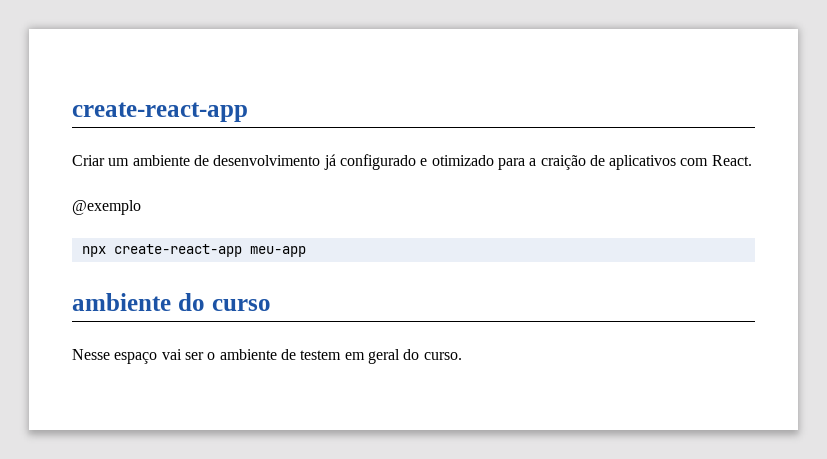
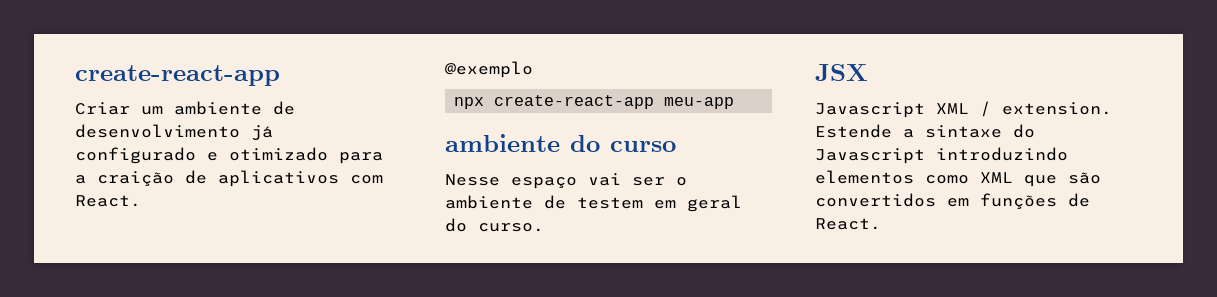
(462, 356) none -> [815,64,868,81] [815,101,1112,118] [815,124,1035,138] [815,147,1068,164] [815,170,1101,187] [815,193,1090,210] [815,218,881,230] // JSX // Javascript XML / extension. Estende a sintaxe do Javascript introduzindo elementos como XML que são convertidos em funções de React.

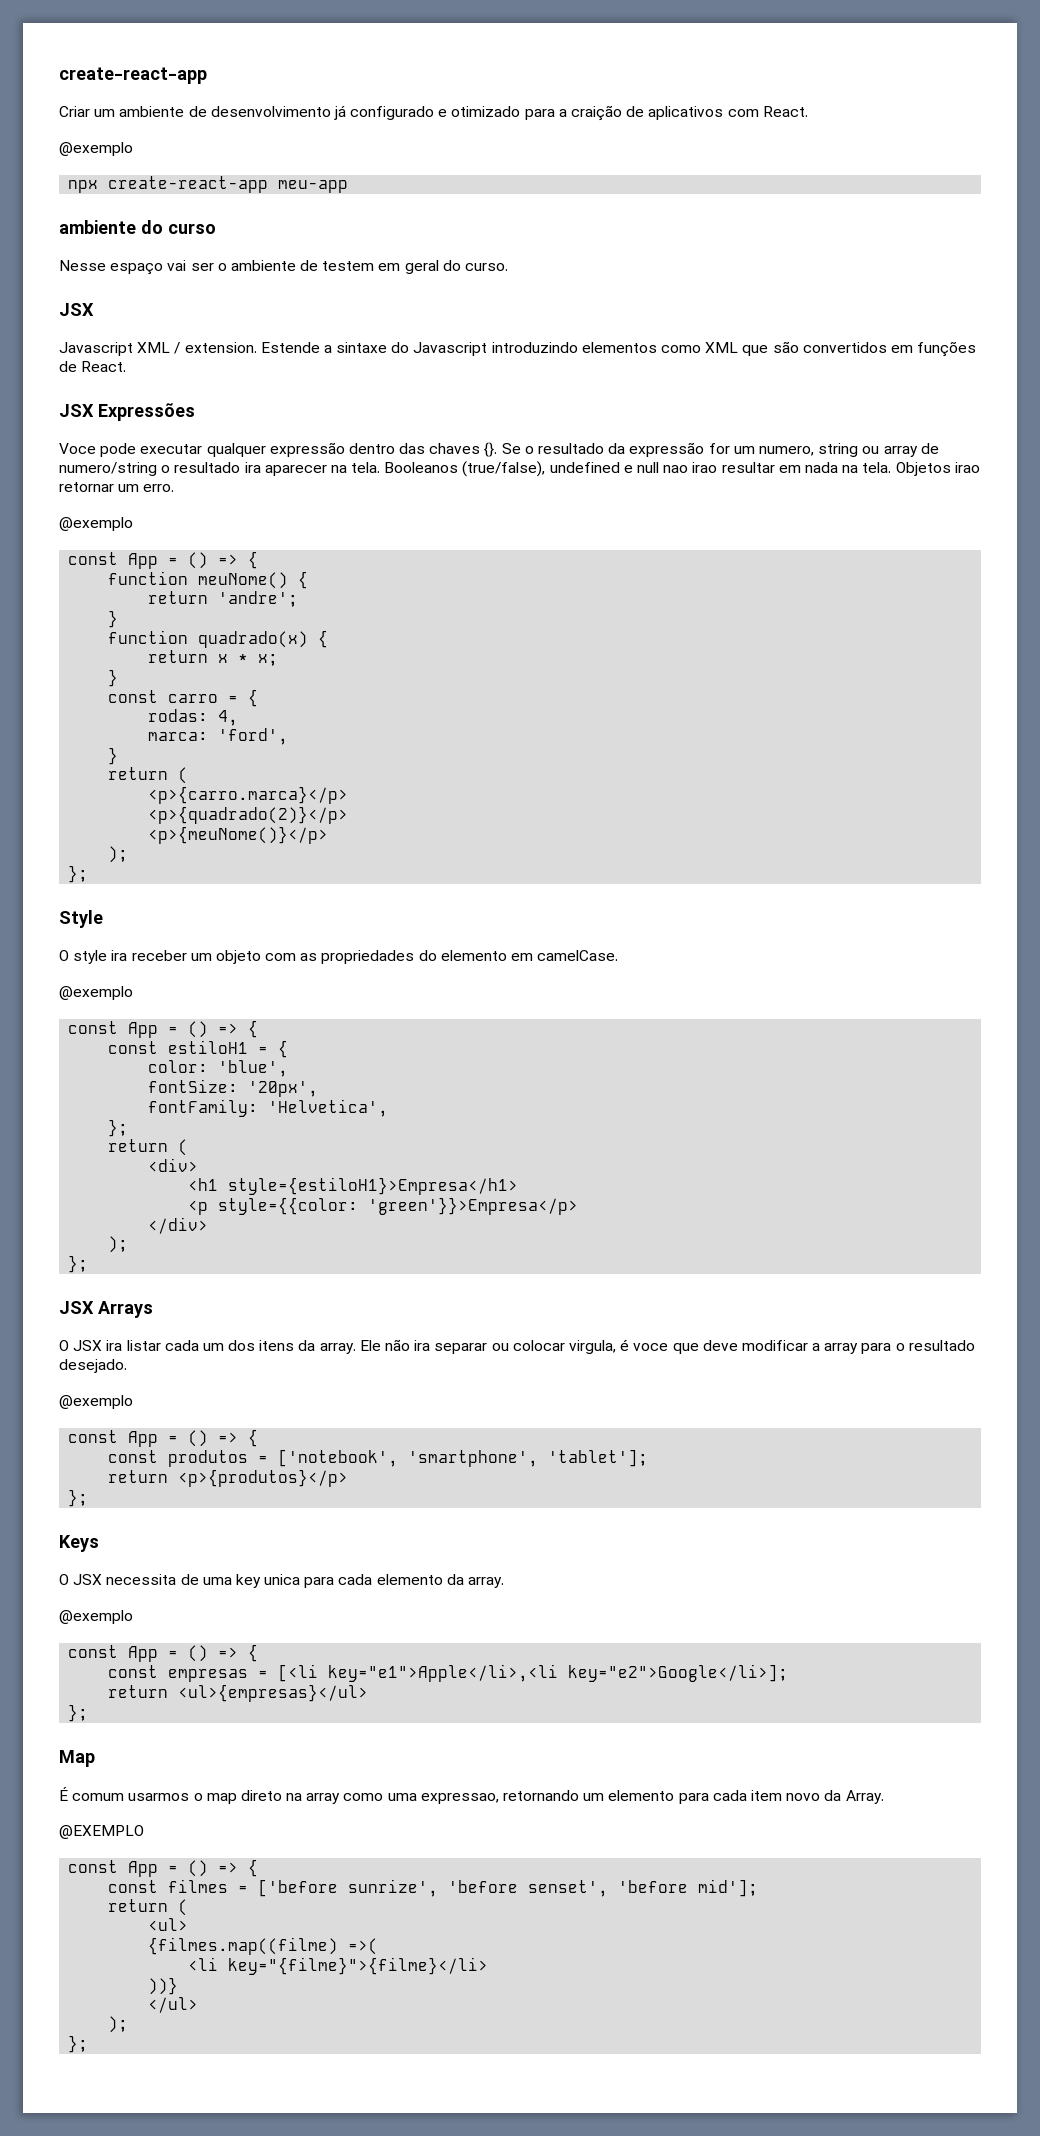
(881, 224) none -> [59,403,195,421] [59,442,939,457] [59,461,980,477] [59,482,175,492] [59,517,133,531] [68,551,259,569] [108,571,309,589] [148,591,299,607] [108,610,119,628] [108,630,329,648] [148,650,279,666] [108,669,119,687] [108,689,259,707] [148,709,239,726] [148,728,289,745] [108,747,119,765] [108,767,189,784] [148,786,349,804] [148,806,349,824] [148,826,329,844] [108,846,129,863] [68,865,89,883] [59,910,103,928] [59,950,619,964] [59,986,133,1000] [68,1020,259,1038] [108,1040,289,1058] [148,1060,289,1077] [148,1079,319,1097] [148,1099,389,1117] [108,1119,129,1137] [108,1139,189,1156] [148,1158,199,1172] [188,1177,519,1195] [188,1197,579,1215] [148,1217,209,1234] [108,1236,129,1253] [68,1255,89,1273] [59,1301,153,1318] [59,1339,975,1354] [59,1359,127,1373] [59,1395,133,1409] [68,1429,259,1447] [108,1449,649,1467] [108,1469,349,1487] [68,1489,89,1507] [59,1535,99,1552] [59,1574,505,1588] [59,1610,133,1624] [68,1644,259,1662] [108,1664,789,1682] [108,1684,369,1702] [68,1704,89,1722] [59,1750,95,1767] [59,1787,884,1804] [59,1825,144,1839] [68,1859,259,1877] [108,1879,759,1897] [108,1899,189,1916] [148,1918,189,1931] [148,1937,379,1955] [188,1957,489,1975] [148,1977,179,1995] [148,1997,199,2013] [108,2016,129,2033] [68,2035,89,2053] // JSX Expressões // Voce pode executar qualquer expressão dentro das chaves {}. Se o resultado da expressão for um numero, string ou array de numero/string o resultado ira aparecer na tela. Booleanos (true/false), undefined e null nao irao resultar em nada na tela. Objetos irao retornar um erro. // @exemplo // const App = () => { // function meuNome() { // return 'andre'; // } // function quadrado(x) { // return x * x; // } // const carro = { // rodas: 4, // marca: 'ford', // } // return ( // <p>{carro.marca}</p> // <p>{quadrado(2)}</p> // <p>{meuNome()}</p> // ); // }; // Style // O style ira receber um objeto com as propriedades do elemento em camelCase. // @exemplo // const App = () => { // const estiloH1 = { // color: 'blue', // fontSize: '20px', // fontFamily: 'Helvetica', // }; // return ( // <div> // <h1 style={estiloH1}>Empresa</h1> // <p style={{color: 'green'}}>Empresa</p> // </div> // ); // }; // JSX Arrays // O JSX ira listar cada um dos itens da array. Ele não ira separar ou colocar virgula, é voce que deve modificar a array para o resultado desejado. // @exemplo // const App = () => { // const produtos = ['notebook', 'smartphone', 'tablet']; // return <p>{produtos}</p> // }; // Keys // O JSX necessita de uma key unica para cada elemento da array. // @exemplo // const App = () => { // const empresas = [<li key="e1">Apple</li>,<li key="e2">Google</li>]; // return <ul>{empresas}</ul> // }; // Map // É comum usarmos o map direto na array como uma expressao, retornando um elemento para cada item novo da Array. // @EXEMPLO // const App = () => { // const filmes = ['before sunrize', 'before senset', 'before mid']; // return ( // <ul> // {filmes.map((filme) =>( // <li key="{filme}">{filme}</li> // ))} // </ul> // ); // };

